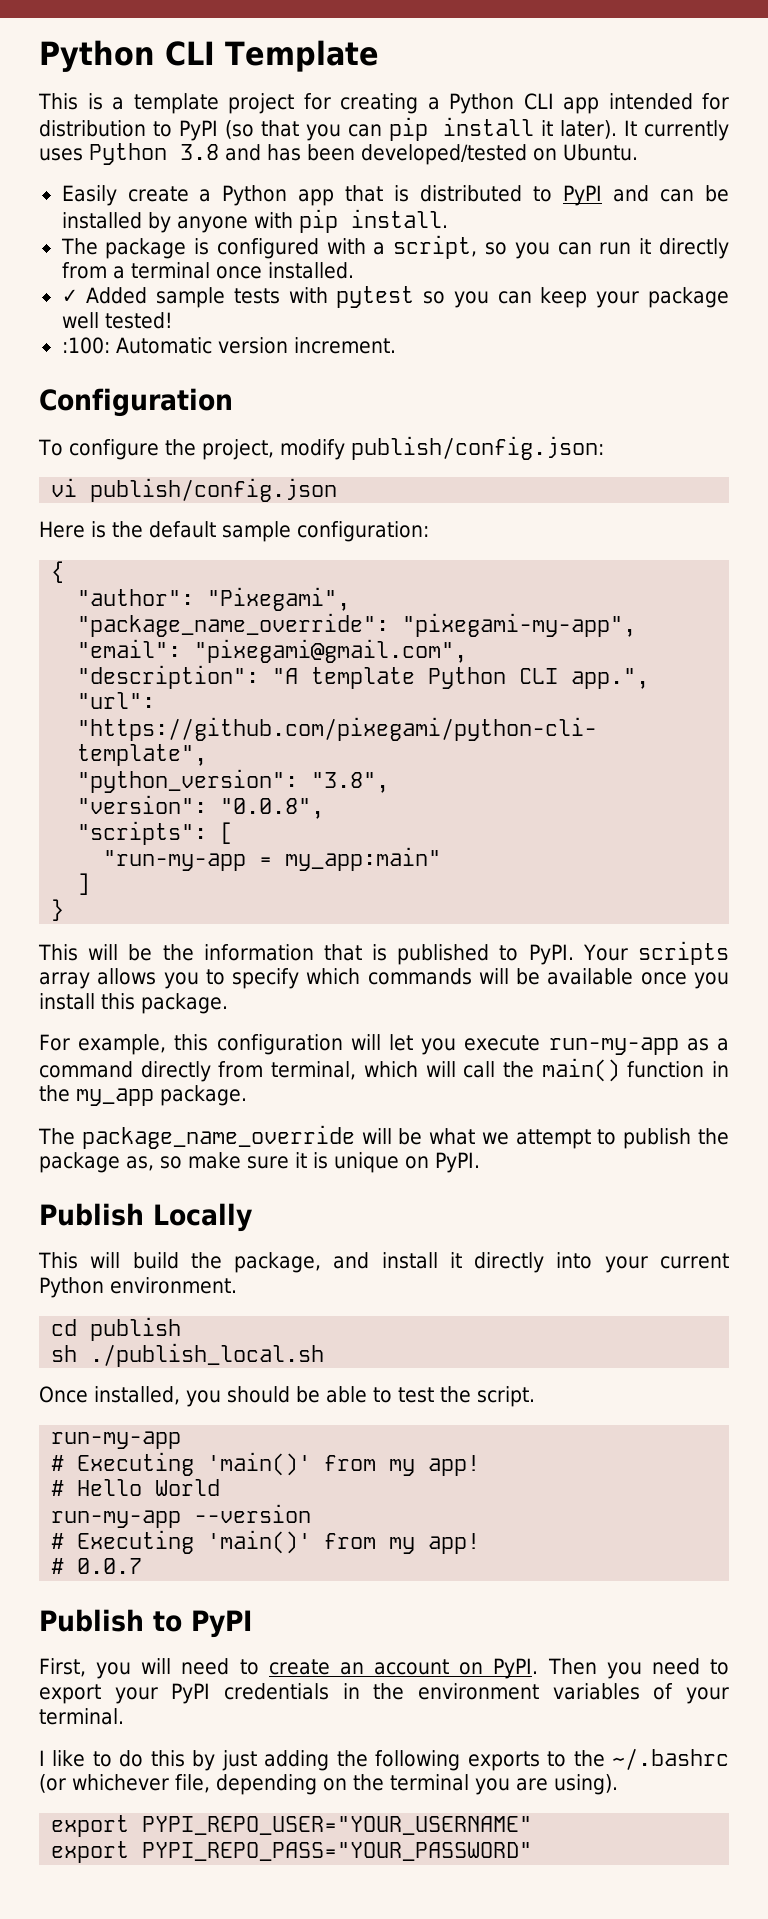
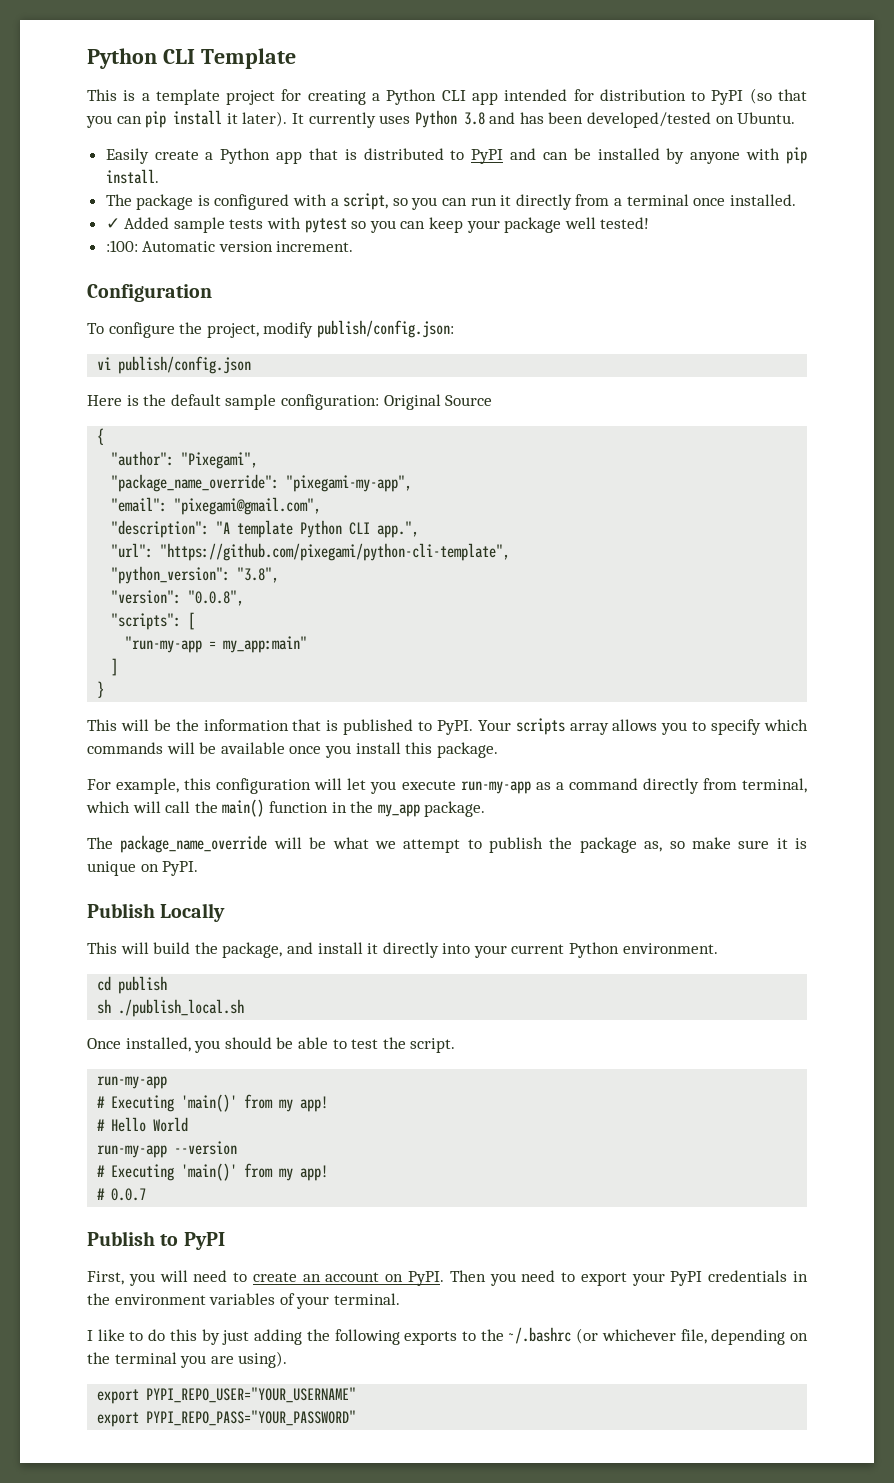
(429, 531) none -> [383,394,493,410] Original Source

